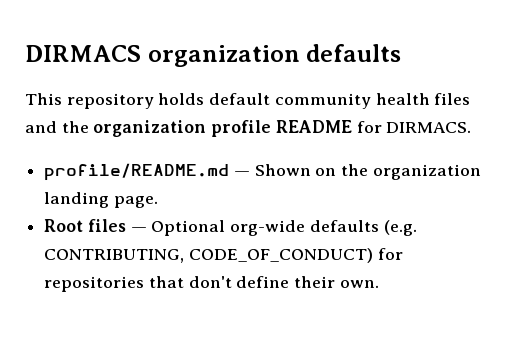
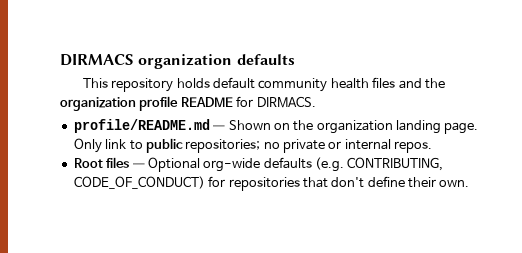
(158, 202) none -> [73,138,433,153] Only link to public repositories; no private or internal repos.

